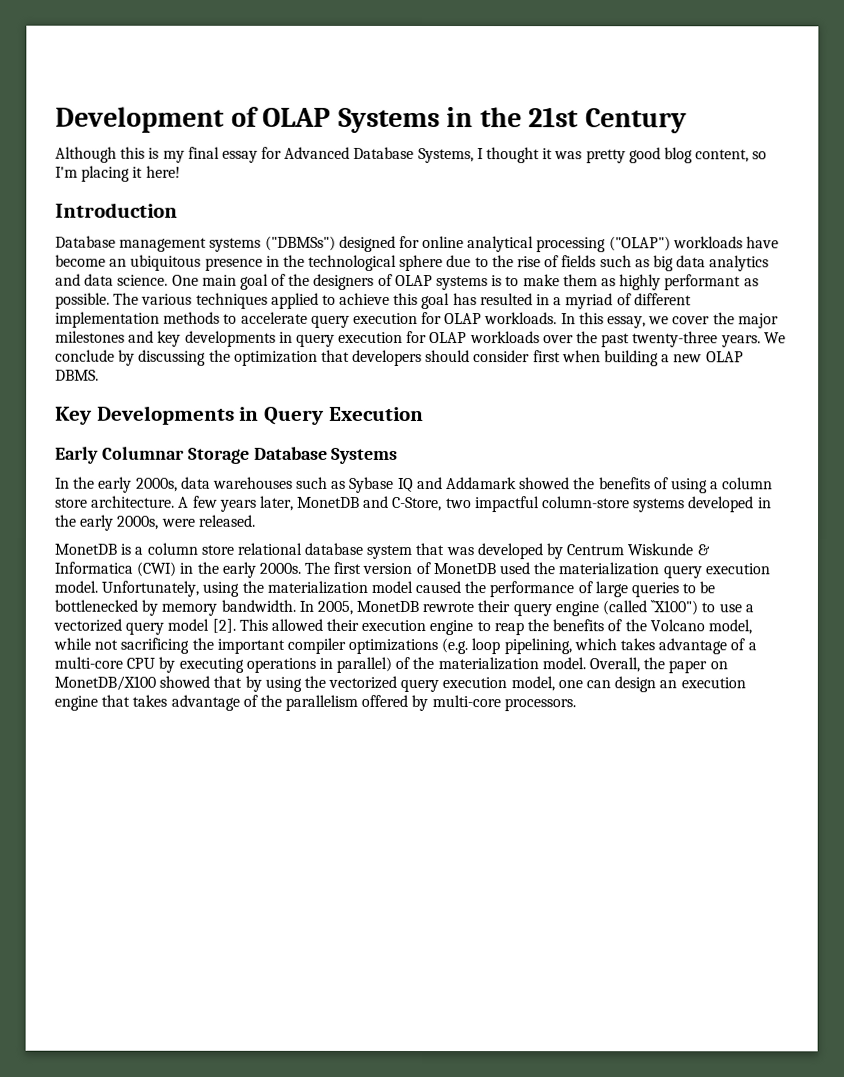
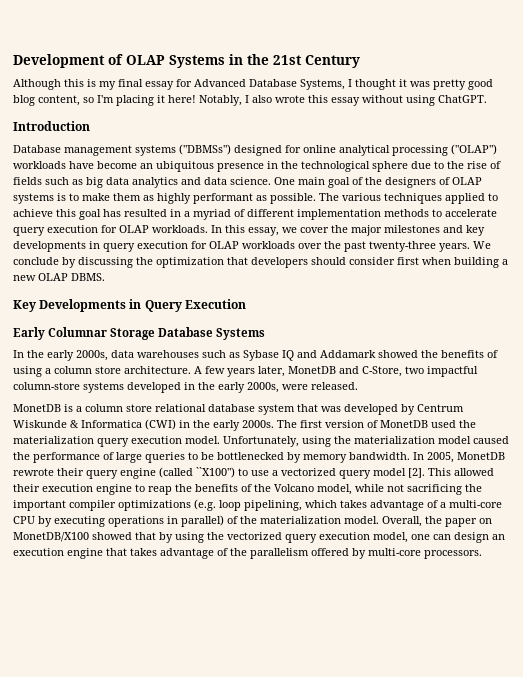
(181, 171) none -> [199,95,487,106] Notably, I also wrote this essay without using ChatGPT.

